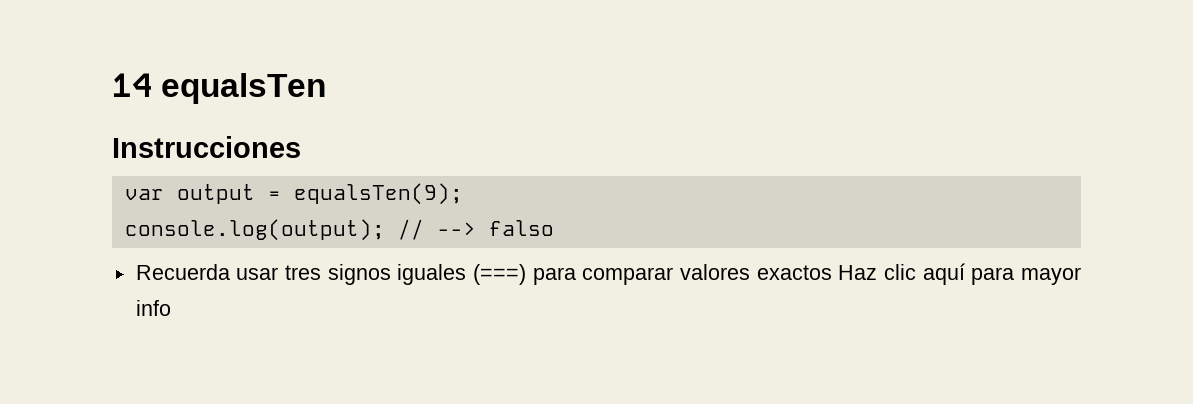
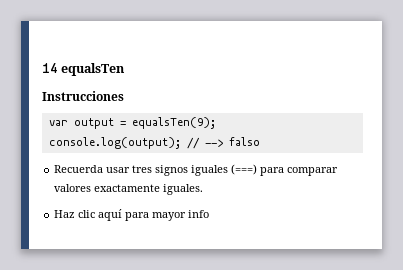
[756,265,832,280] exactos -> [94,184,204,195] exactamente iguales. //

